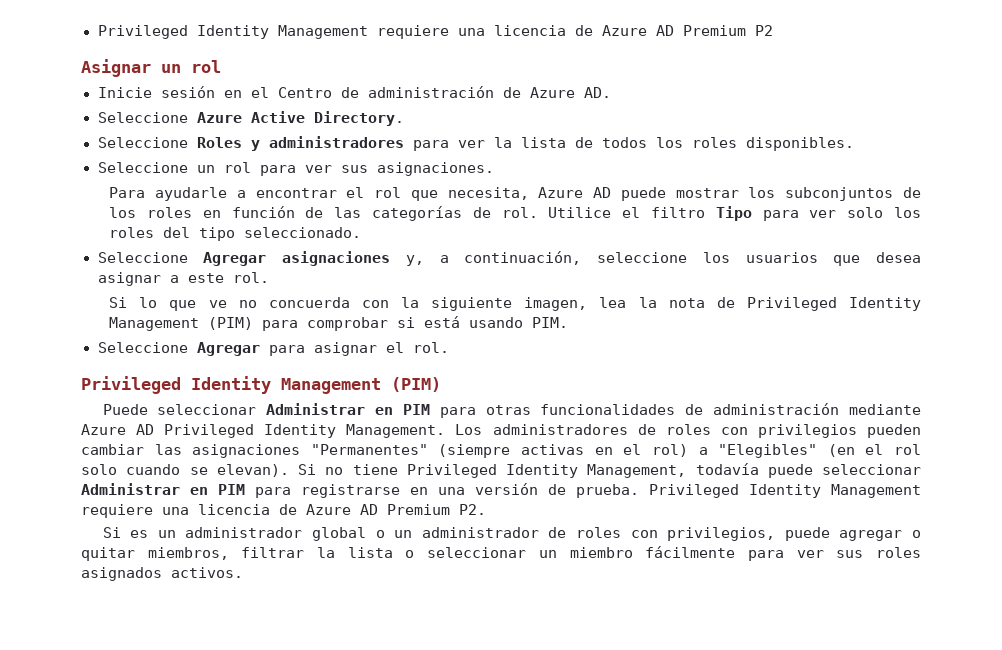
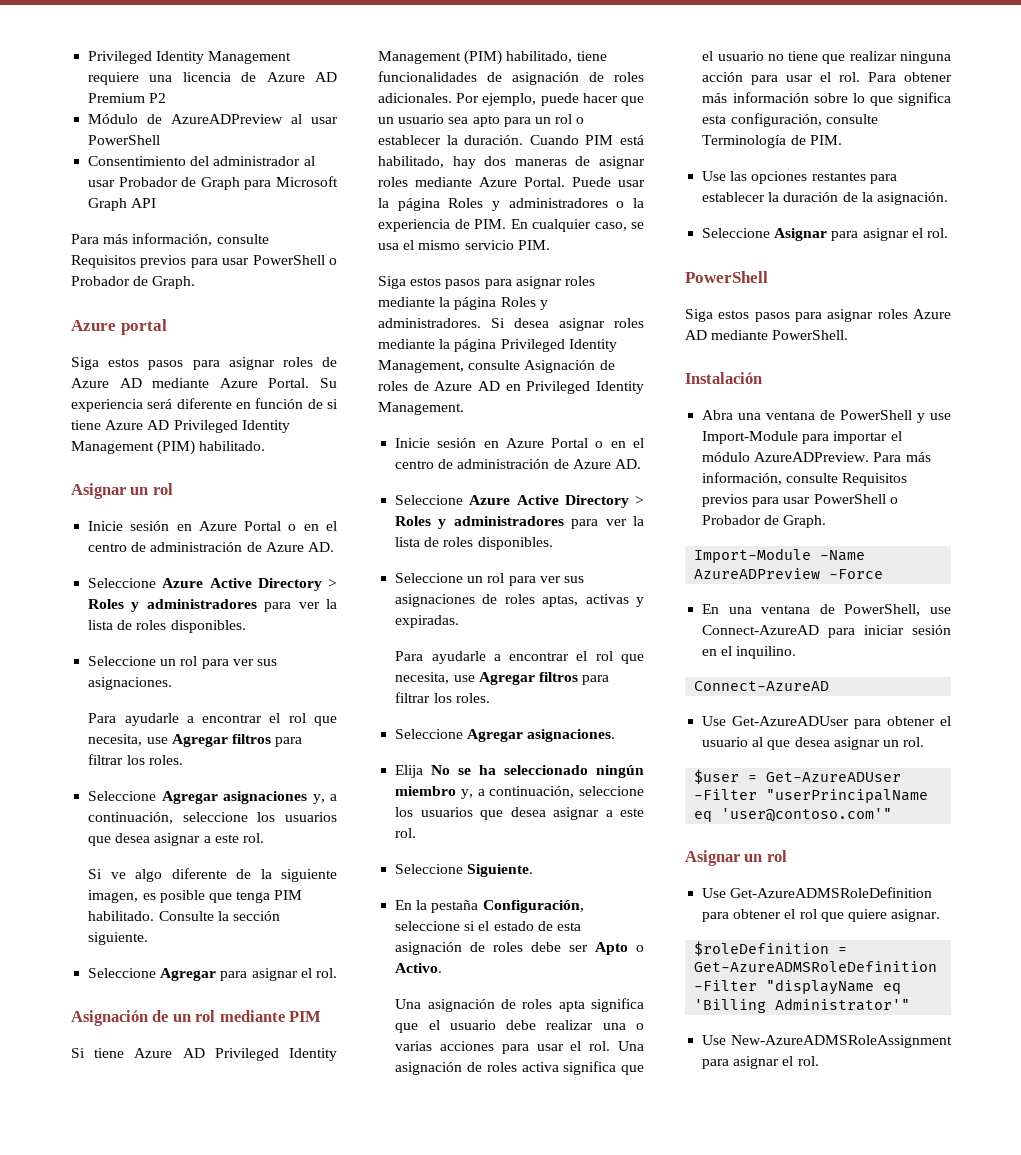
(773, 30) none -> [88,114,338,124] [88,135,161,145] [88,156,315,166] [88,176,338,190] [88,198,157,211] [71,233,269,246] [71,255,337,268] [71,276,196,289] [71,319,167,335] [71,357,337,370] [71,378,337,388] [71,398,338,412] [71,420,290,433] [71,440,266,455] // Módulo de AzureADPreview al usar PowerShell // Consentimiento del administrador al usar Probador de Graph para Microsoft Graph API // Para más información, consulte Requisitos previos para usar PowerShell o Probador de Graph. // Azure portal // Siga estos pasos para asignar roles de Azure AD mediante Azure Portal. Su experiencia será diferente en función de si tiene Azure AD Privileged Identity Management (PIM) habilitado.
[250,86,611,98] [97,111,404,126] [97,136,683,151] el Centro de administración de Azure AD. // Seleccione Azure Active Directory. // Seleccione Roles y administradores para ver la lista de todos los -> [198,521,337,531] [88,542,334,552] [88,578,337,591] [88,599,337,612] [88,620,133,630] Azure Portal o en el centro de administración de Azure AD. // Seleccione Azure Active Directory > Roles y administradores para ver la lista de
[538,187,921,201] [109,206,922,221] [109,227,362,241] Azure AD puede mostrar los subconjuntos de los roles en función de las categorías de rol. Utilice el filtro Tipo para ver solo los roles del tipo seleccionado. -> [146,734,303,747] [88,754,183,765] use Agregar filtros para filtrar los roles.
[139,297,922,311] [109,316,569,331] lo que ve no concuerda con la siguiente imagen, lea la nota de Privileged Identity Management (PIM) para comprobar si está usando PIM. -> [110,868,337,882] [88,890,303,903] [88,911,280,921] [88,932,149,945] ve algo diferente de la siguiente imagen, es posible que tenga PIM habilitado. Consulte la sección siguiente.
[81,376,441,394] [102,403,921,418] [81,424,922,438] [81,444,922,458] [81,463,921,478] [81,483,921,498] [81,504,486,518] [102,527,921,541] [81,546,922,561] [81,567,243,581] Privileged Identity Management (PIM) // Puede seleccionar Administrar en PIM para otras funcionalidades de administración mediante Azure AD Privileged Identity Management. Los administradores de roles con privilegios pueden cambiar las asignaciones "Permanentes" (siempre activas en el rol) a "Elegibles" (en el rol solo cuando se elevan). Si no tiene Privileged Identity Management, todavía puede seleccionar Administrar en PIM para registrarse en una versión de prueba. Privileged Identity Management requiere una licencia de Azure AD Premium P2. // Si es un administrador global o un administrador de roles con privilegios, puede agregar o quitar miembros, filtrar la lista o seleccionar un miembro fácilmente para ver sus roles asignados activos. -> [71,1010,322,1026] [71,1048,337,1061] [378,50,607,65] [378,71,644,85] [378,93,644,106] [378,114,585,127] [378,135,644,145] [378,156,645,169] [378,177,645,187] [378,198,644,211] [378,219,644,232] [378,240,550,250] [378,276,595,289] [378,297,548,310] [378,318,644,331] [378,339,617,352] [378,360,615,373] [378,381,644,394] [378,402,464,415] [395,438,644,448] [395,459,641,469] [395,495,644,508] [395,516,644,529] [395,537,553,550] [395,573,584,586] [395,594,644,607] [395,615,460,628] [395,651,644,664] [395,672,610,685] [395,692,490,703] [395,729,616,742] [395,765,644,778] [395,786,644,799] [395,807,644,820] [395,828,417,838] [395,864,534,877] [395,900,584,913] [395,921,581,931] [395,942,644,955] [395,963,443,973] [395,998,644,1012] [395,1020,644,1033] [395,1041,644,1054] [395,1061,644,1075] [702,51,951,64] [702,72,952,85] [702,92,951,106] [702,113,878,127] [702,135,842,148] [702,171,897,184] [702,192,948,205] [702,228,948,241] [685,271,768,283] [685,309,951,322] [685,330,849,340] [685,372,762,384] [702,410,951,423] [702,431,902,444] [702,452,931,462] [702,472,908,486] [702,494,898,507] [702,515,827,528] [694,548,866,563] [694,568,884,579] [702,604,951,616] [702,625,951,638] [702,646,797,659] [694,681,830,691] [702,716,951,729] [702,737,925,750] [694,769,902,784] [694,789,929,803] [694,808,893,822] [685,850,787,866] [702,887,933,898] [702,909,941,922] [694,941,848,956] [694,961,938,972] [694,979,902,995] [694,998,911,1013] [702,1035,952,1048] [702,1056,819,1069] Asignación de un rol mediante PIM // Si tiene Azure AD Privileged Identity Management (PIM) habilitado, tiene funcionalidades de asignación de roles adicionales. Por ejemplo, puede hacer que un usuario sea apto para un rol o establecer la duración. Cuando PIM está habilitado, hay dos maneras de asignar roles mediante Azure Portal. Puede usar la página Roles y administradores o la experiencia de PIM. En cualquier caso, se usa el mismo servicio PIM. // Siga estos pasos para asignar roles mediante la página Roles y administradores. Si desea asignar roles mediante la página Privileged Identity Management, consulte Asignación de roles de Azure AD en Privileged Identity Management. // Inicie sesión en Azure Portal o en el centro de administración de Azure AD. // Seleccione Azure Active Directory > Roles y administradores para ver la lista de roles disponibles. // Seleccione un rol para ver sus asignaciones de roles aptas, activas y expiradas. // Para ayudarle a encontrar el rol que necesita, use Agregar filtros para filtrar los roles. // Seleccione Agregar asignaciones. // Elija No se ha seleccionado ningún miembro y, a continuación, seleccione los usuarios que desea asignar a este rol. // Seleccione Siguiente. // En la pestaña Configuración, seleccione si el estado de esta asignación de roles debe ser Apto o Activo. // Una asignación de roles apta significa que el usuario debe realizar una o varias acciones para usar el rol. Una asignación de roles activa significa que el usuario no tiene que realizar ninguna acción para usar el rol. Para obtener más información sobre lo que significa esta configuración, consulte Terminología de PIM. // Use las opciones restantes para establecer la duración de la asignación. // Seleccione Asignar para asignar el rol. // PowerShell // Siga estos pasos para asignar roles Azure AD mediante PowerShell. // Instalación // Abra una ventana de PowerShell y use Import-Module para importar el módulo AzureADPreview. Para más información, consulte Requisitos previos para usar PowerShell o Probador de Graph. // Import-Module -Name AzureADPreview -Force // En una ventana de PowerShell, use Connect-AzureAD para iniciar sesión en el inquilino. // Connect-AzureAD // Use Get-AzureADUser para obtener el usuario al que desea asignar un rol. // $user = Get-AzureADUser -Filter "userPrincipalName eq 'user@contoso.com'" // Asignar un rol // Use Get-AzureADMSRoleDefinition para obtener el rol que quiere asignar. // $roleDefinition = Get-AzureADMSRoleDefinition -Filter "displayName eq 'Billing Administrator'" // Use New-AzureADMSRoleAssignment para asignar el rol.

